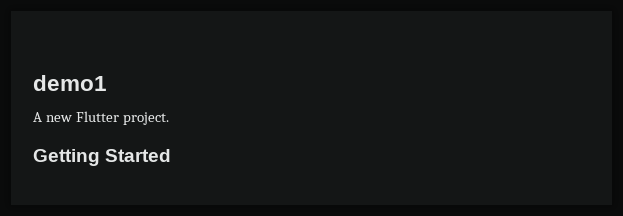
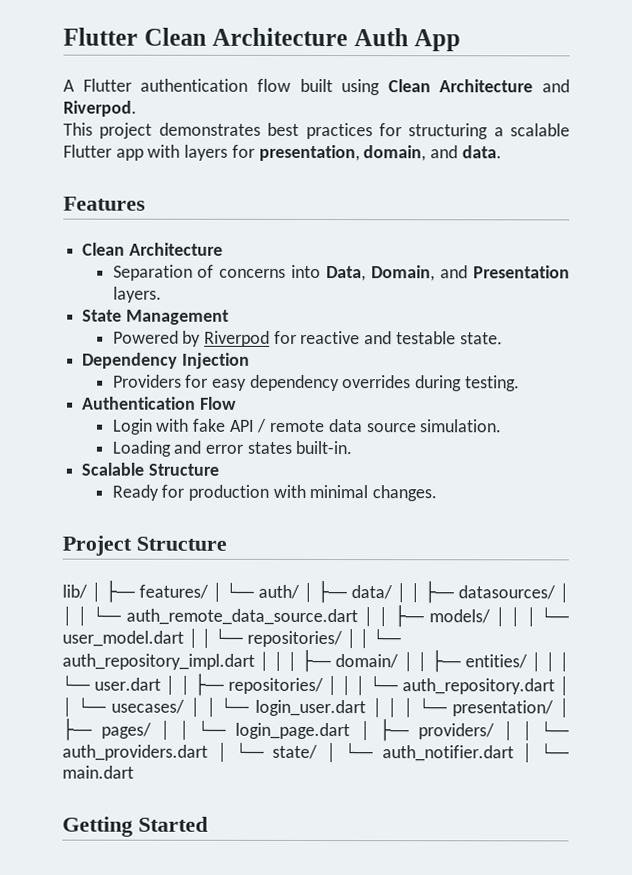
[33,75,107,91] [33,111,169,125] demo1 // A new Flutter project. -> [63,27,462,52] [63,78,570,96] [63,100,137,117] [63,122,570,140] [63,144,502,162] [63,196,146,211] [82,242,223,256] [112,264,571,282] [112,286,162,303] [82,309,229,325] [112,330,503,347] [82,352,250,369] [112,374,520,392] [82,396,237,410] [112,418,503,435] [111,440,353,457] [81,462,219,476] [111,484,438,502] [62,535,227,556] [62,580,569,604] [62,605,570,628] [62,628,403,649] [62,649,569,673] [62,673,569,696] [62,697,570,718] [62,718,570,742] [62,742,570,763] [62,765,134,779] Flutter Clean Architecture Auth App // A Flutter authentication flow built using Clean Architecture and Riverpod. // This project demonstrates best practices for structuring a scalable Flutter app with layers for presentation, domain, and data. // Features // Clean Architecture // Separation of concerns into Data, Domain, and Presentation layers. // State Management // Powered by Riverpod for reactive and testable state. // Dependency Injection // Providers for easy dependency overrides during testing. // Authentication Flow // Login with fake API / remote data source simulation. // Loading and error states built-in. // Scalable Structure // Ready for production with minimal changes. // Project Structure // lib/ │ ├── features/ │ └── auth/ │ ├── data/ │ │ ├── datasources/ │ │ │ └── auth_remote_data_source.dart │ │ ├── models/ │ │ │ └── user_model.dart │ │ └── repositories/ │ │ └── auth_repository_impl.dart │ │ │ ├── domain/ │ │ ├── entities/ │ │ │ └── user.dart │ │ ├── repositories/ │ │ │ └── auth_repository.dart │ │ └── usecases/ │ │ └── login_user.dart │ │ │ └── presentation/ │ ├── pages/ │ │ └── login_page.dart │ ├── providers/ │ │ └── auth_providers.dart │ └── state/ │ └── auth_notifier.dart │ └── main.dart

